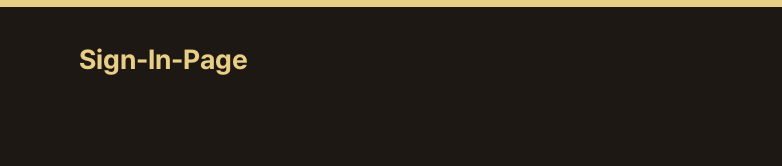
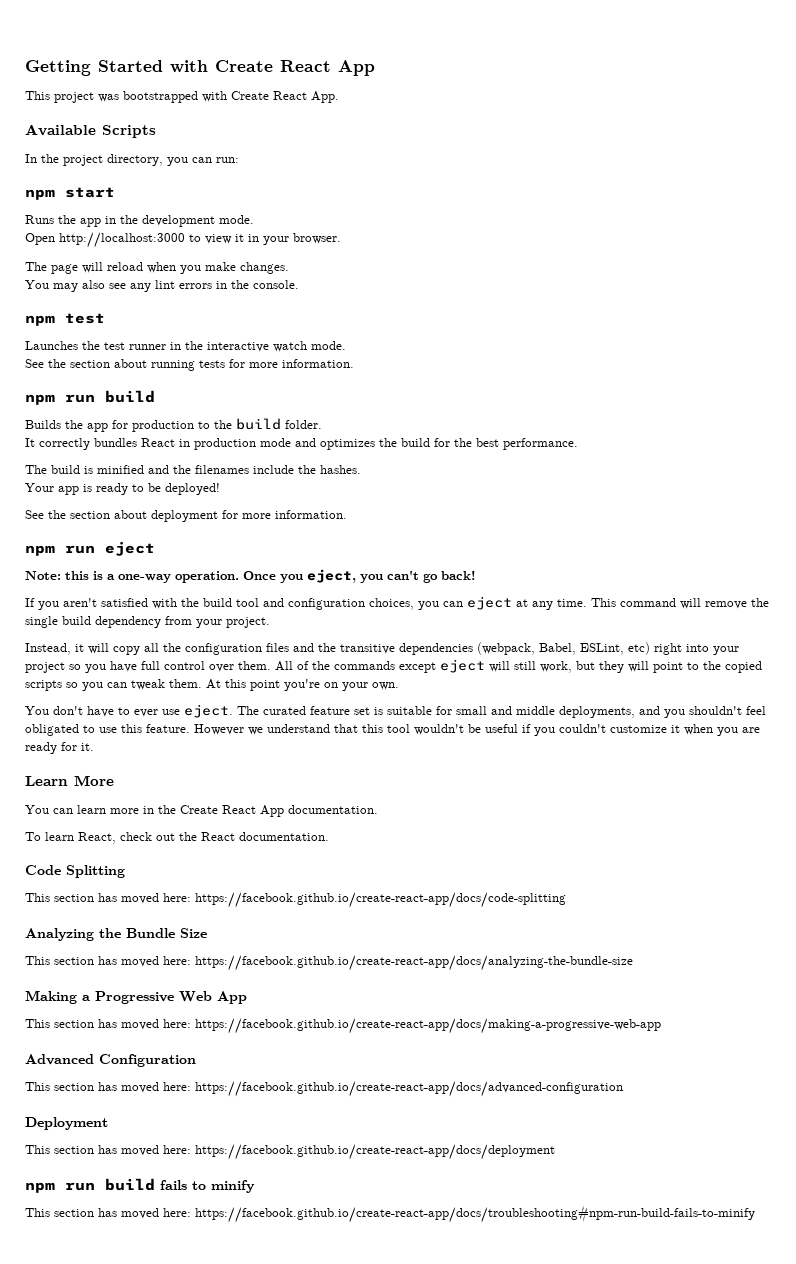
[79,48,248,75] Sign-In-Page -> [25,60,375,76] [25,91,339,103] [25,124,156,138] [25,154,239,166] [25,187,115,200] [25,215,254,227] [25,232,341,248] [25,262,289,274] [25,280,299,292] [25,313,105,326] [25,341,346,352] [25,359,354,371] [25,390,155,405] [25,418,322,432] [25,438,578,450] [25,465,361,474] [25,483,220,495] [25,510,347,522] [25,541,155,556] [25,569,476,583] [25,596,769,610] [25,616,270,628] [25,642,739,655] [25,659,762,673] [25,679,399,691] [25,704,766,718] [25,724,760,736] [25,742,94,754] [25,775,114,786] [25,805,378,817] [25,832,329,844] [25,865,125,878] [25,892,566,908] [25,928,207,941] [25,955,633,971] [25,990,247,1004] [25,1018,661,1034] [25,1054,196,1067] [25,1081,623,1097] [25,1117,108,1130] [25,1144,555,1160] [25,1178,255,1193] [25,1205,755,1223] Getting Started with Create React App // This project was bootstrapped with Create React App. // Available Scripts // In the project directory, you can run: // npm start // Runs the app in the development mode. // Open http://localhost:3000 to view it in your browser. // The page will reload when you make changes. // You may also see any lint errors in the console. // npm test // Launches the test runner in the interactive watch mode. // See the section about running tests for more information. // npm run build // Builds the app for production to the build folder. // It correctly bundles React in production mode and optimizes the build for the best performance. // The build is minified and the filenames include the hashes. // Your app is ready to be deployed! // See the section about deployment for more information. // npm run eject // Note: this is a one-way operation. Once you eject, you can't go back! // If you aren't satisfied with the build tool and configuration choices, you can eject at any time. This command will remove the single build dependency from your project. // Instead, it will copy all the configuration files and the transitive dependencies (webpack, Babel, ESLint, etc) right into your project so you have full control over them. All of the commands except eject will still work, but they will point to the copied scripts so you can tweak them. At this point you're on your own. // You don't have to ever use eject. The curated feature set is suitable for small and middle deployments, and you shouldn't feel obligated to use this feature. However we understand that this tool wouldn't be useful if you couldn't customize it when you are ready for it. // Learn More // You can learn more in the Create React App documentation. // To learn React, check out the React documentation. // Code Splitting // This section has moved here: https://facebook.github.io/create-react-app/docs/code-splitting // Analyzing the Bundle Size // This section has moved here: https://facebook.github.io/create-react-app/docs/analyzing-the-bundle-size // Making a Progressive Web App // This section has moved here: https://facebook.github.io/create-react-app/docs/making-a-progressive-web-app // Advanced Configuration // This section has moved here: https://facebook.github.io/create-react-app/docs/advanced-configuration // Deployment // This section has moved here: https://facebook.github.io/create-react-app/docs/deployment // npm run build fails to minify // This section has moved here: https://facebook.github.io/create-react-app/docs/troubleshooting#npm-run-build-fails-to-minify

